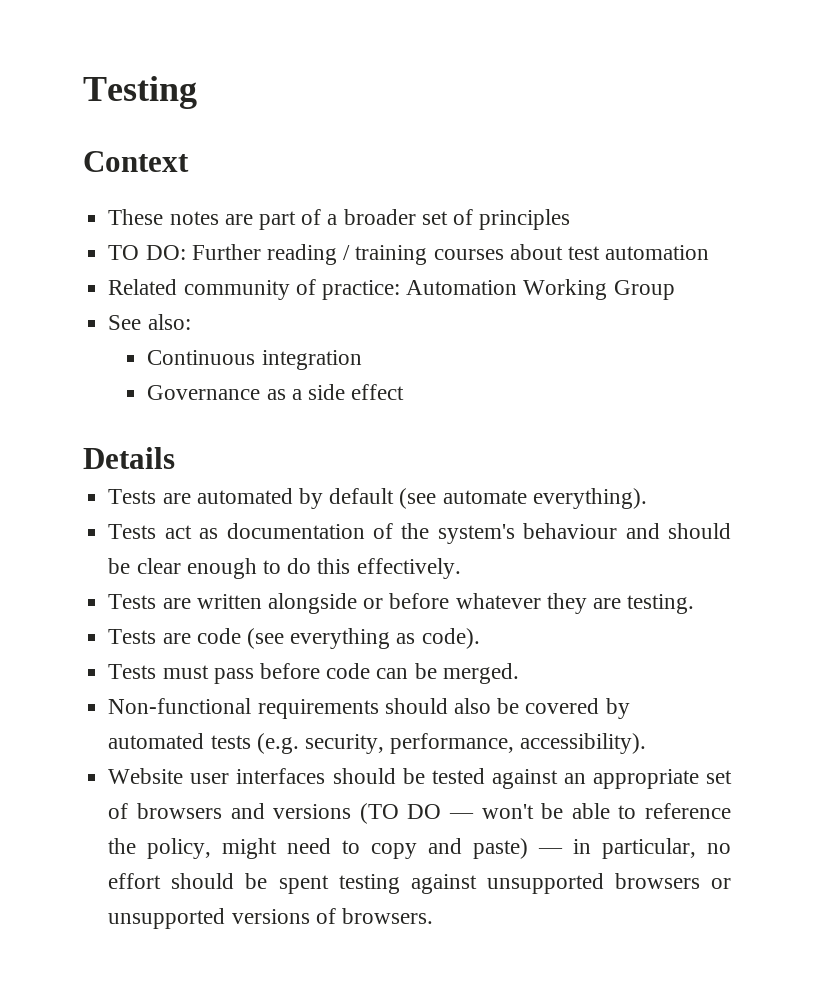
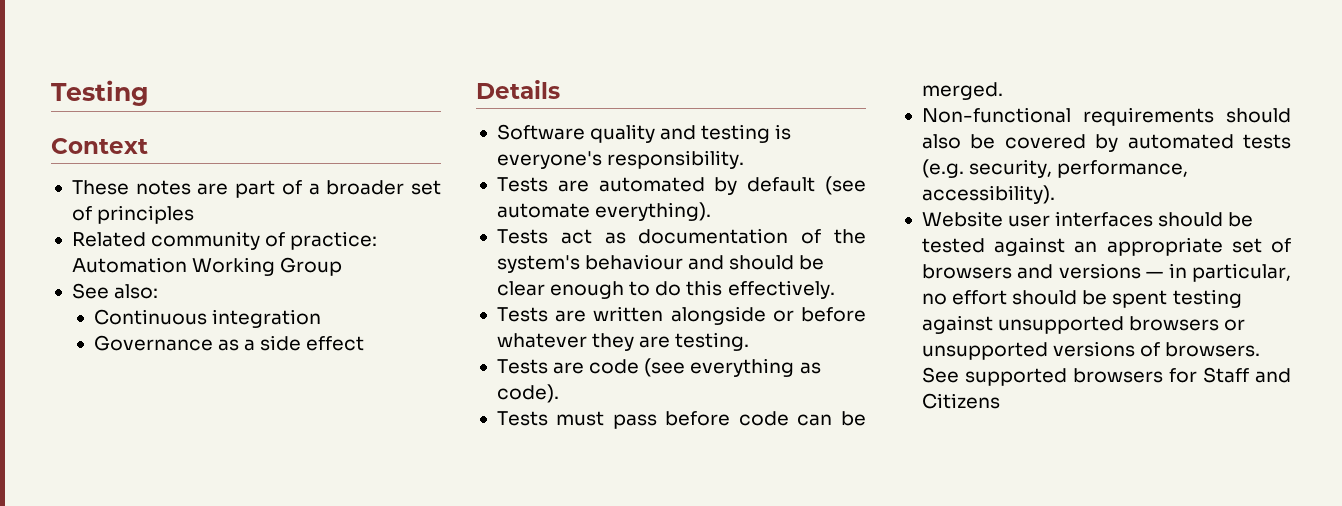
[108,244,710,265] // TO DO: Further reading / training courses about test automation -> (195, 214) none
(175, 458) none -> [496,124,792,143] [496,150,745,169] // Software quality and testing is everyone's responsibility.
[359,803,732,824] [108,838,529,859] (TO DO — won't be able to reference the policy, might need to copy and paste) -> (1141, 271) none
(433, 916) none -> [921,367,1291,386] [921,393,1000,409] See supported browsers for Staff and Citizens

